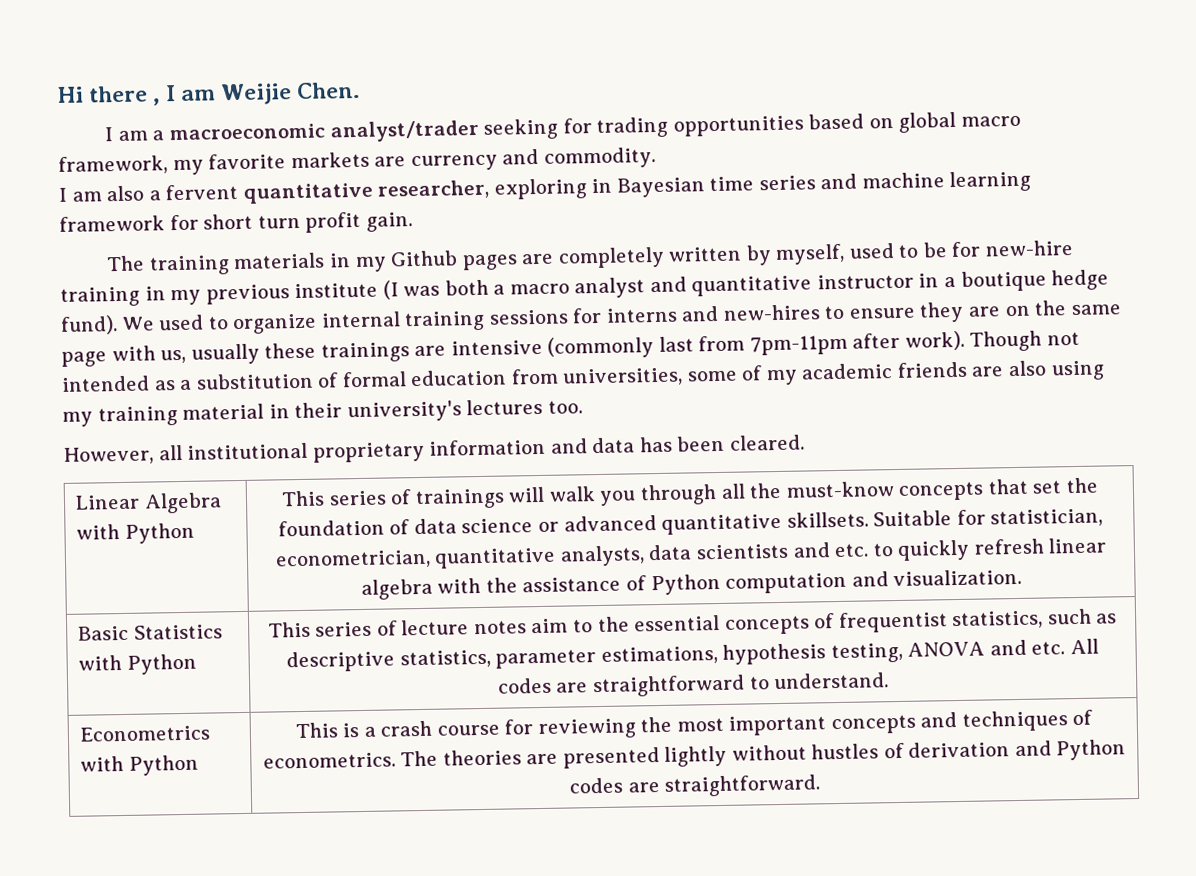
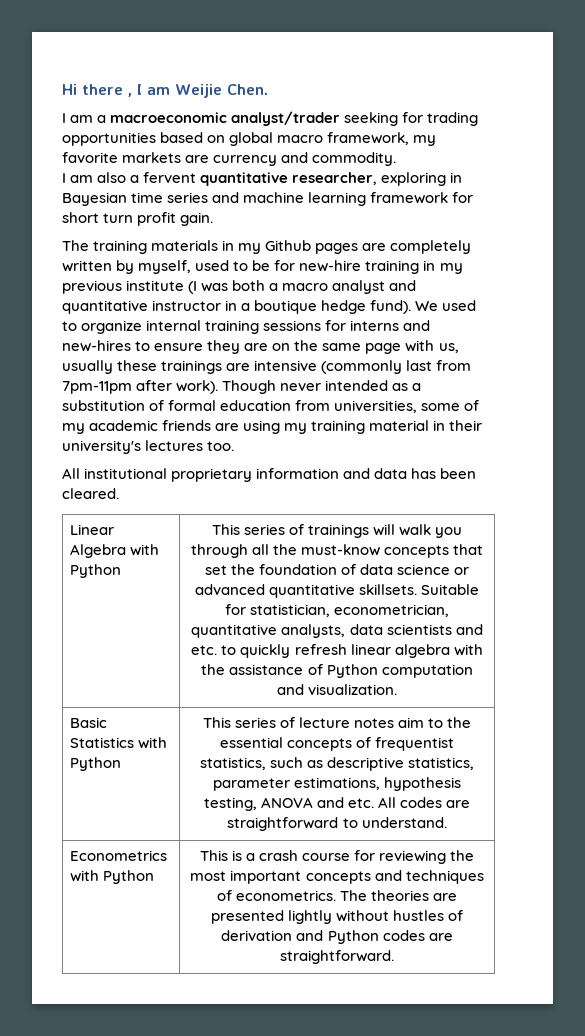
[1047,331,1081,346] not -> [280,383,322,391] never
[1008,360,1048,377] also -> (240, 427) none
[63,444,183,465] However, all -> [62,468,80,479] All

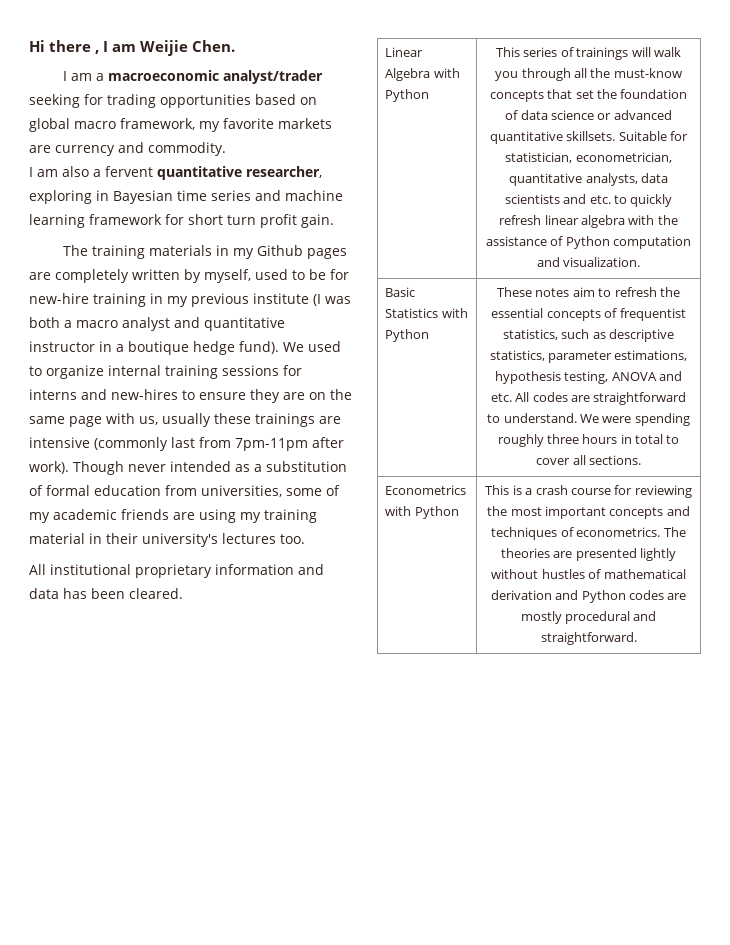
[202,717,350,728] This series of lecture -> [497,287,533,297] These
(444, 723) none -> [614,287,657,297] refresh
(447, 822) none -> [580,413,690,426] [497,434,680,447] [536,455,641,465] We were spending roughly three hours in total to cover all sections.
(464, 915) none -> [603,569,686,579] mathematical
(453, 937) none -> [520,611,657,624] mostly procedural and

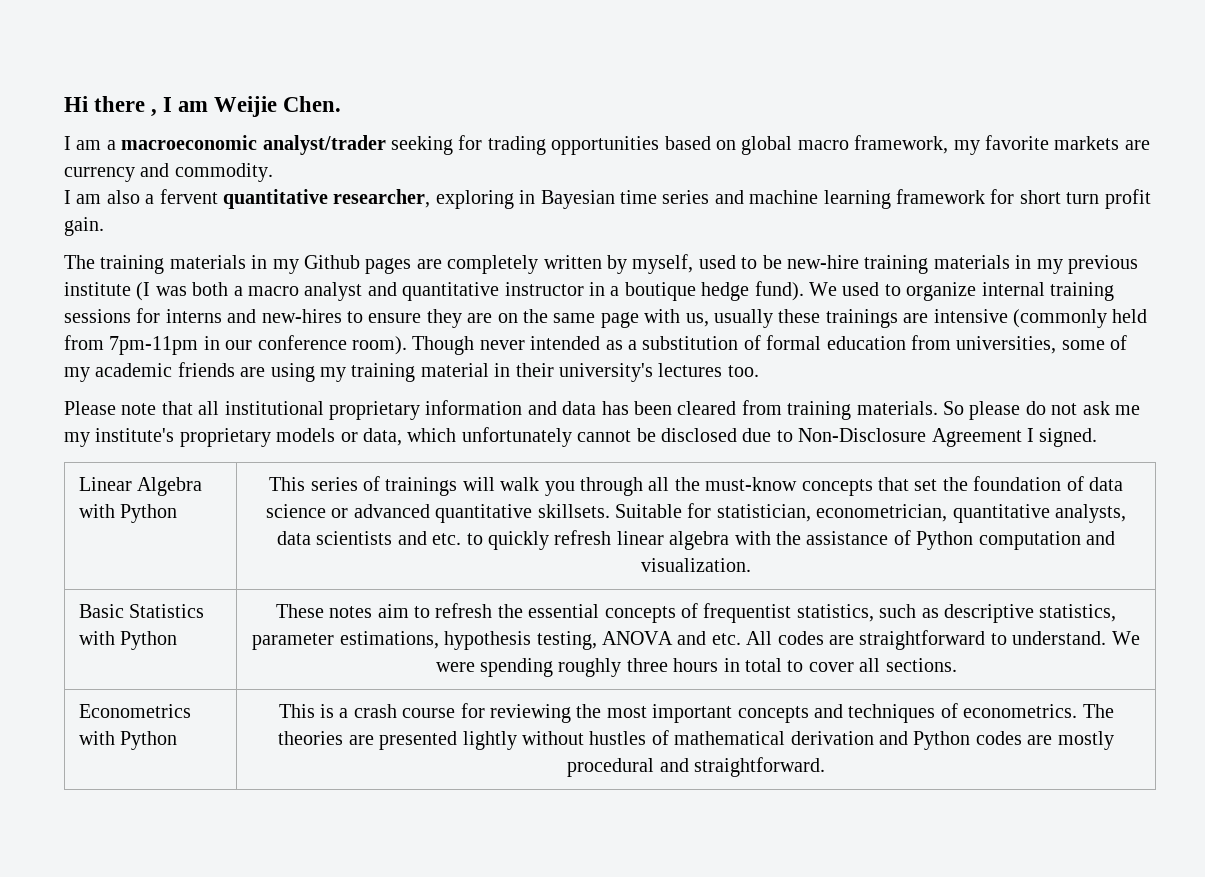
[330,269,349,280] for -> (782, 262) none
(146, 300) none -> [933,255,1010,269] materials
[171,437,195,448] last -> [1112,309,1148,323] held
[312,437,344,448] [29,461,69,474] after work). -> [203,335,407,355] in our conference room).
[29,564,46,575] All -> [64,401,220,415] Please note that all
[129,588,183,599] cleared. -> [677,400,1140,420] [64,427,1098,447] cleared from training materials. So please do not ask me my institute's proprietary models or data, which unfortunately cannot be disclosed due to Non-Disclosure Agreement I signed.

